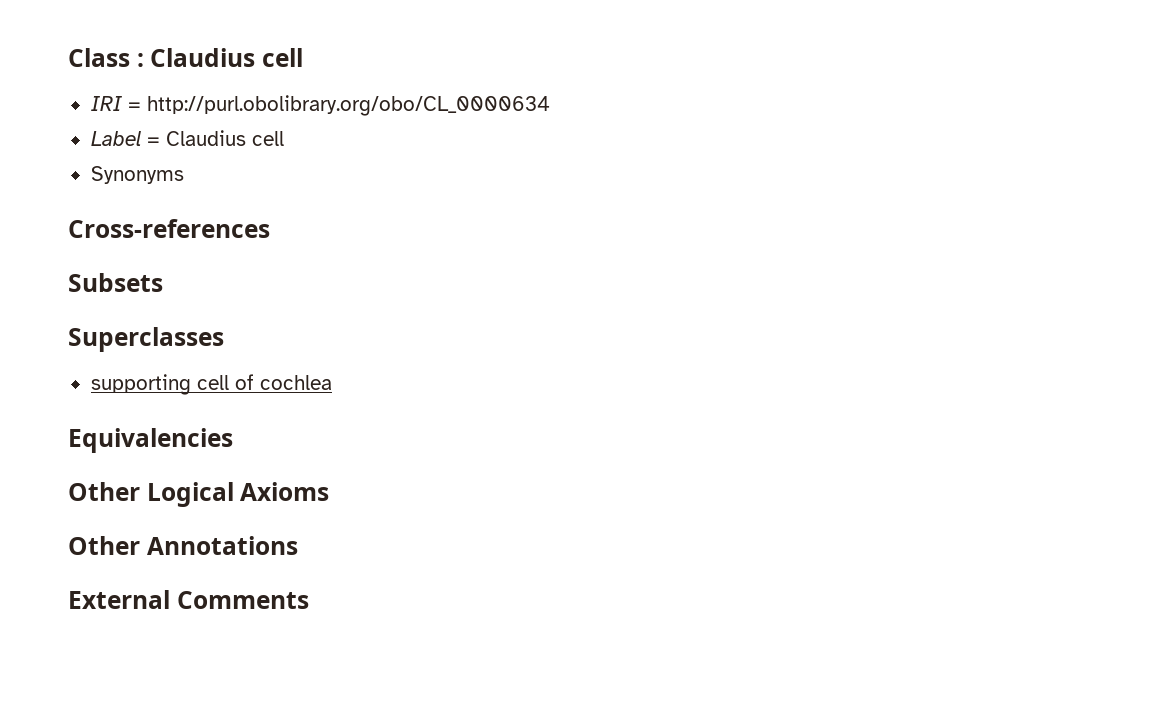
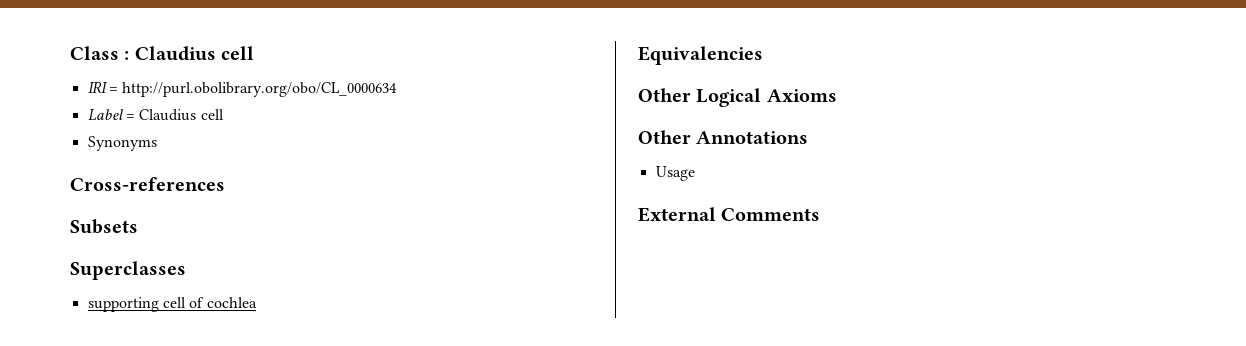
(298, 545) none -> [655,166,695,181] // Usage

